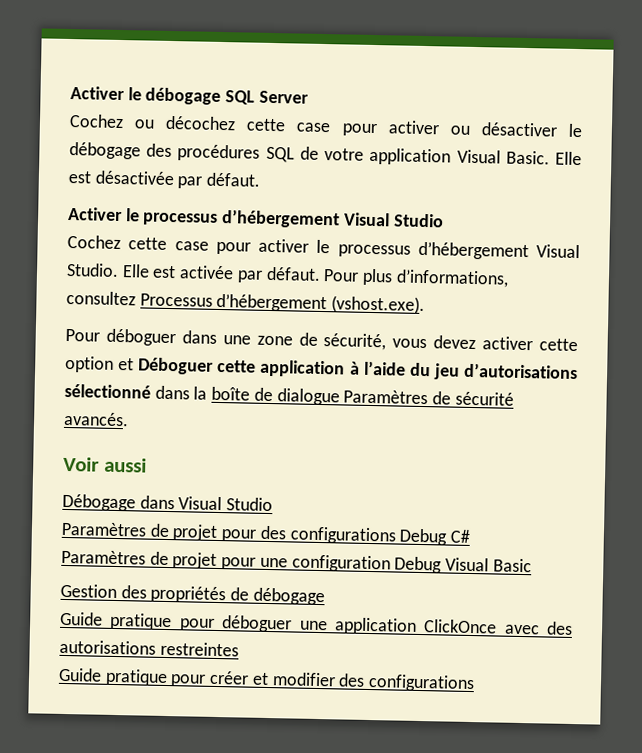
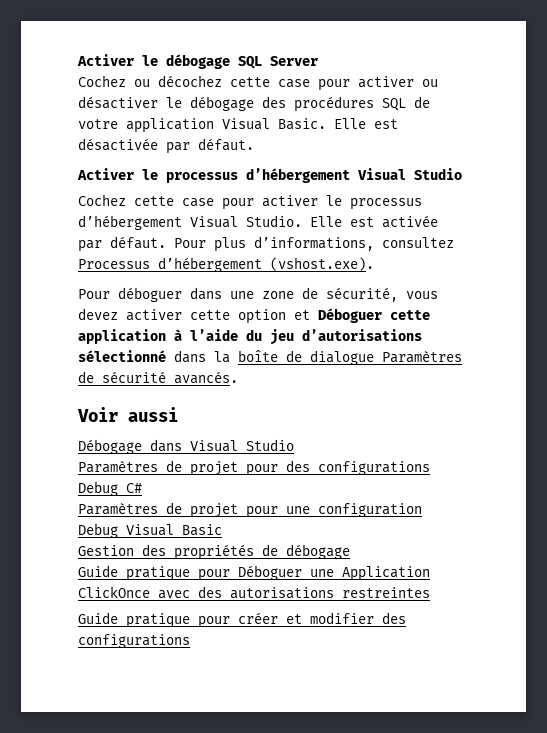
[221,615,417,635] déboguer une application -> [238,565,430,581] Déboguer une Application

